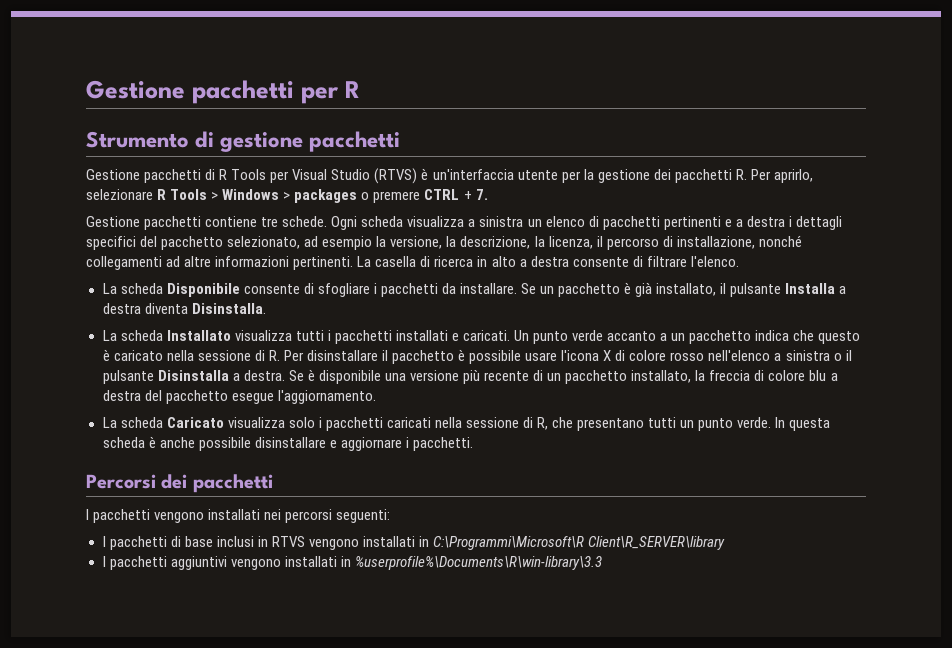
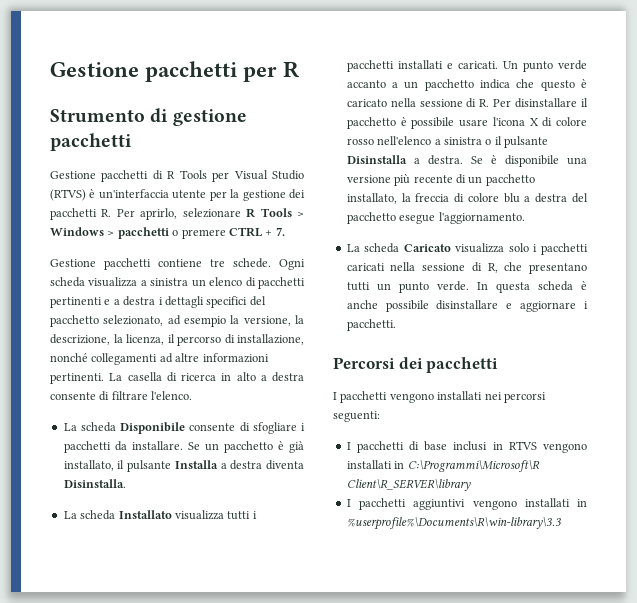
[294,189,358,203] packages -> [117,227,169,239] pacchetti

